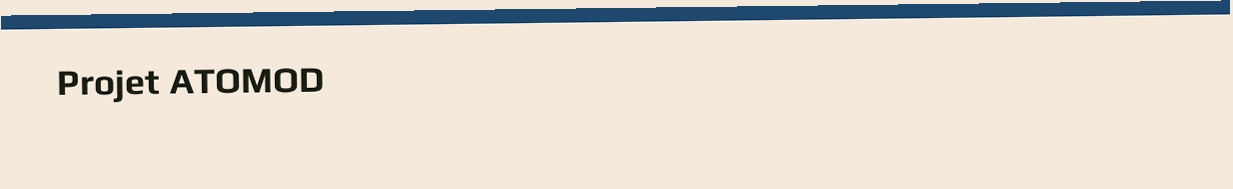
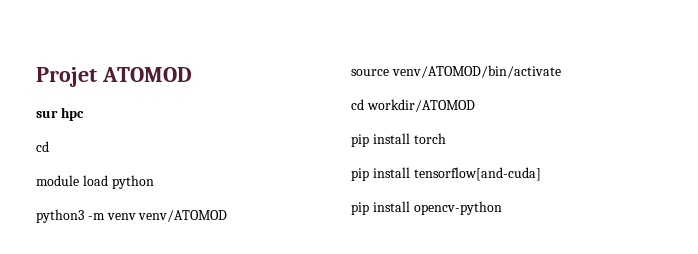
(325, 81) none -> [36,107,84,121] [36,141,49,152] [36,175,154,189] [36,209,228,223] [351,65,561,78] [351,99,475,112] [351,133,446,147] [351,167,541,181] [351,201,502,215] // sur hpc // cd // module load python // python3 -m venv venv/ATOMOD // source venv/ATOMOD/bin/activate // cd workdir/ATOMOD // pip install torch // pip install tensorflow[and-cuda] // pip install opencv-python

